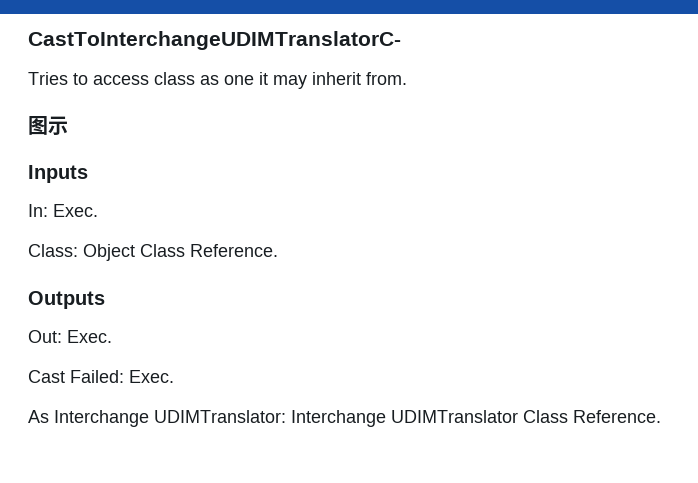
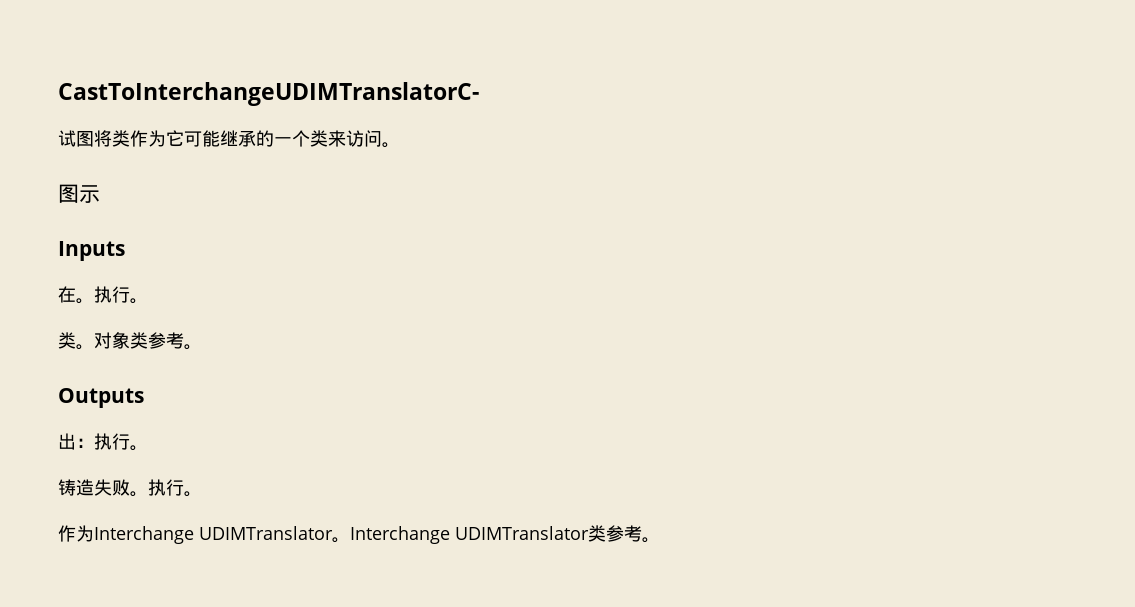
[28,72,407,89] [28,116,68,135] [28,165,88,183] [28,204,98,217] [28,244,278,261] [28,291,105,309] [28,330,112,343] [28,370,174,383] [28,410,661,427] Tries to access class as one it may inherit from. // 图示 // Inputs // In: Exec. // Class: Object Class Reference. // Outputs // Out: Exec. // Cast Failed: Exec. // As Interchange UDIMTranslator: Interchange UDIMTranslator Class Reference. -> [58,130,400,148] [58,184,100,203] [58,241,125,261] [58,286,148,304] [58,332,202,350] [58,388,144,408] [58,433,148,451] [58,479,202,497] [58,525,660,544] 试图将类作为它可能继承的一个类来访问。 // 图示 // Inputs // 在。执行。 // 类。对象类参考。 // Outputs // 出：执行。 // 铸造失败。执行。 // 作为Interchange UDIMTranslator。Interchange UDIMTranslator类参考。

